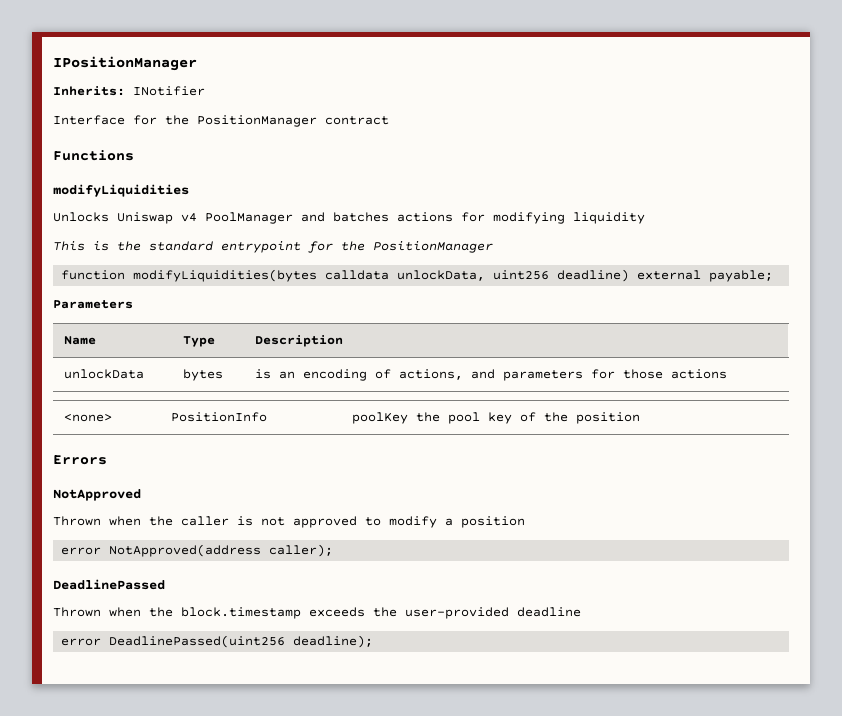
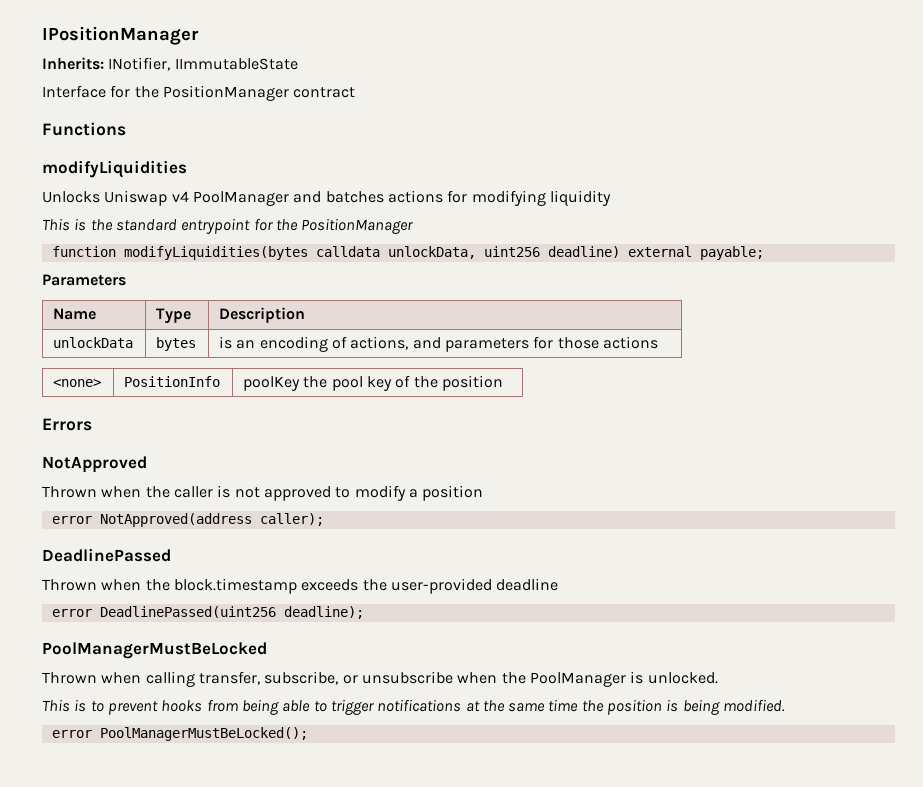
[133,86,205,96] INotifier -> [108,57,298,71] INotifier, IImmutableState
(374, 641) none -> [42,642,267,659] [42,671,718,687] [42,699,786,715] [51,727,308,741] // PoolManagerMustBeLocked // Thrown when calling transfer, subscribe, or unsubscribe when the PoolManager is unlocked. // This is to prevent hooks from being able to trigger notifications at the same time the position is being modified. // error PoolManagerMustBeLocked();

